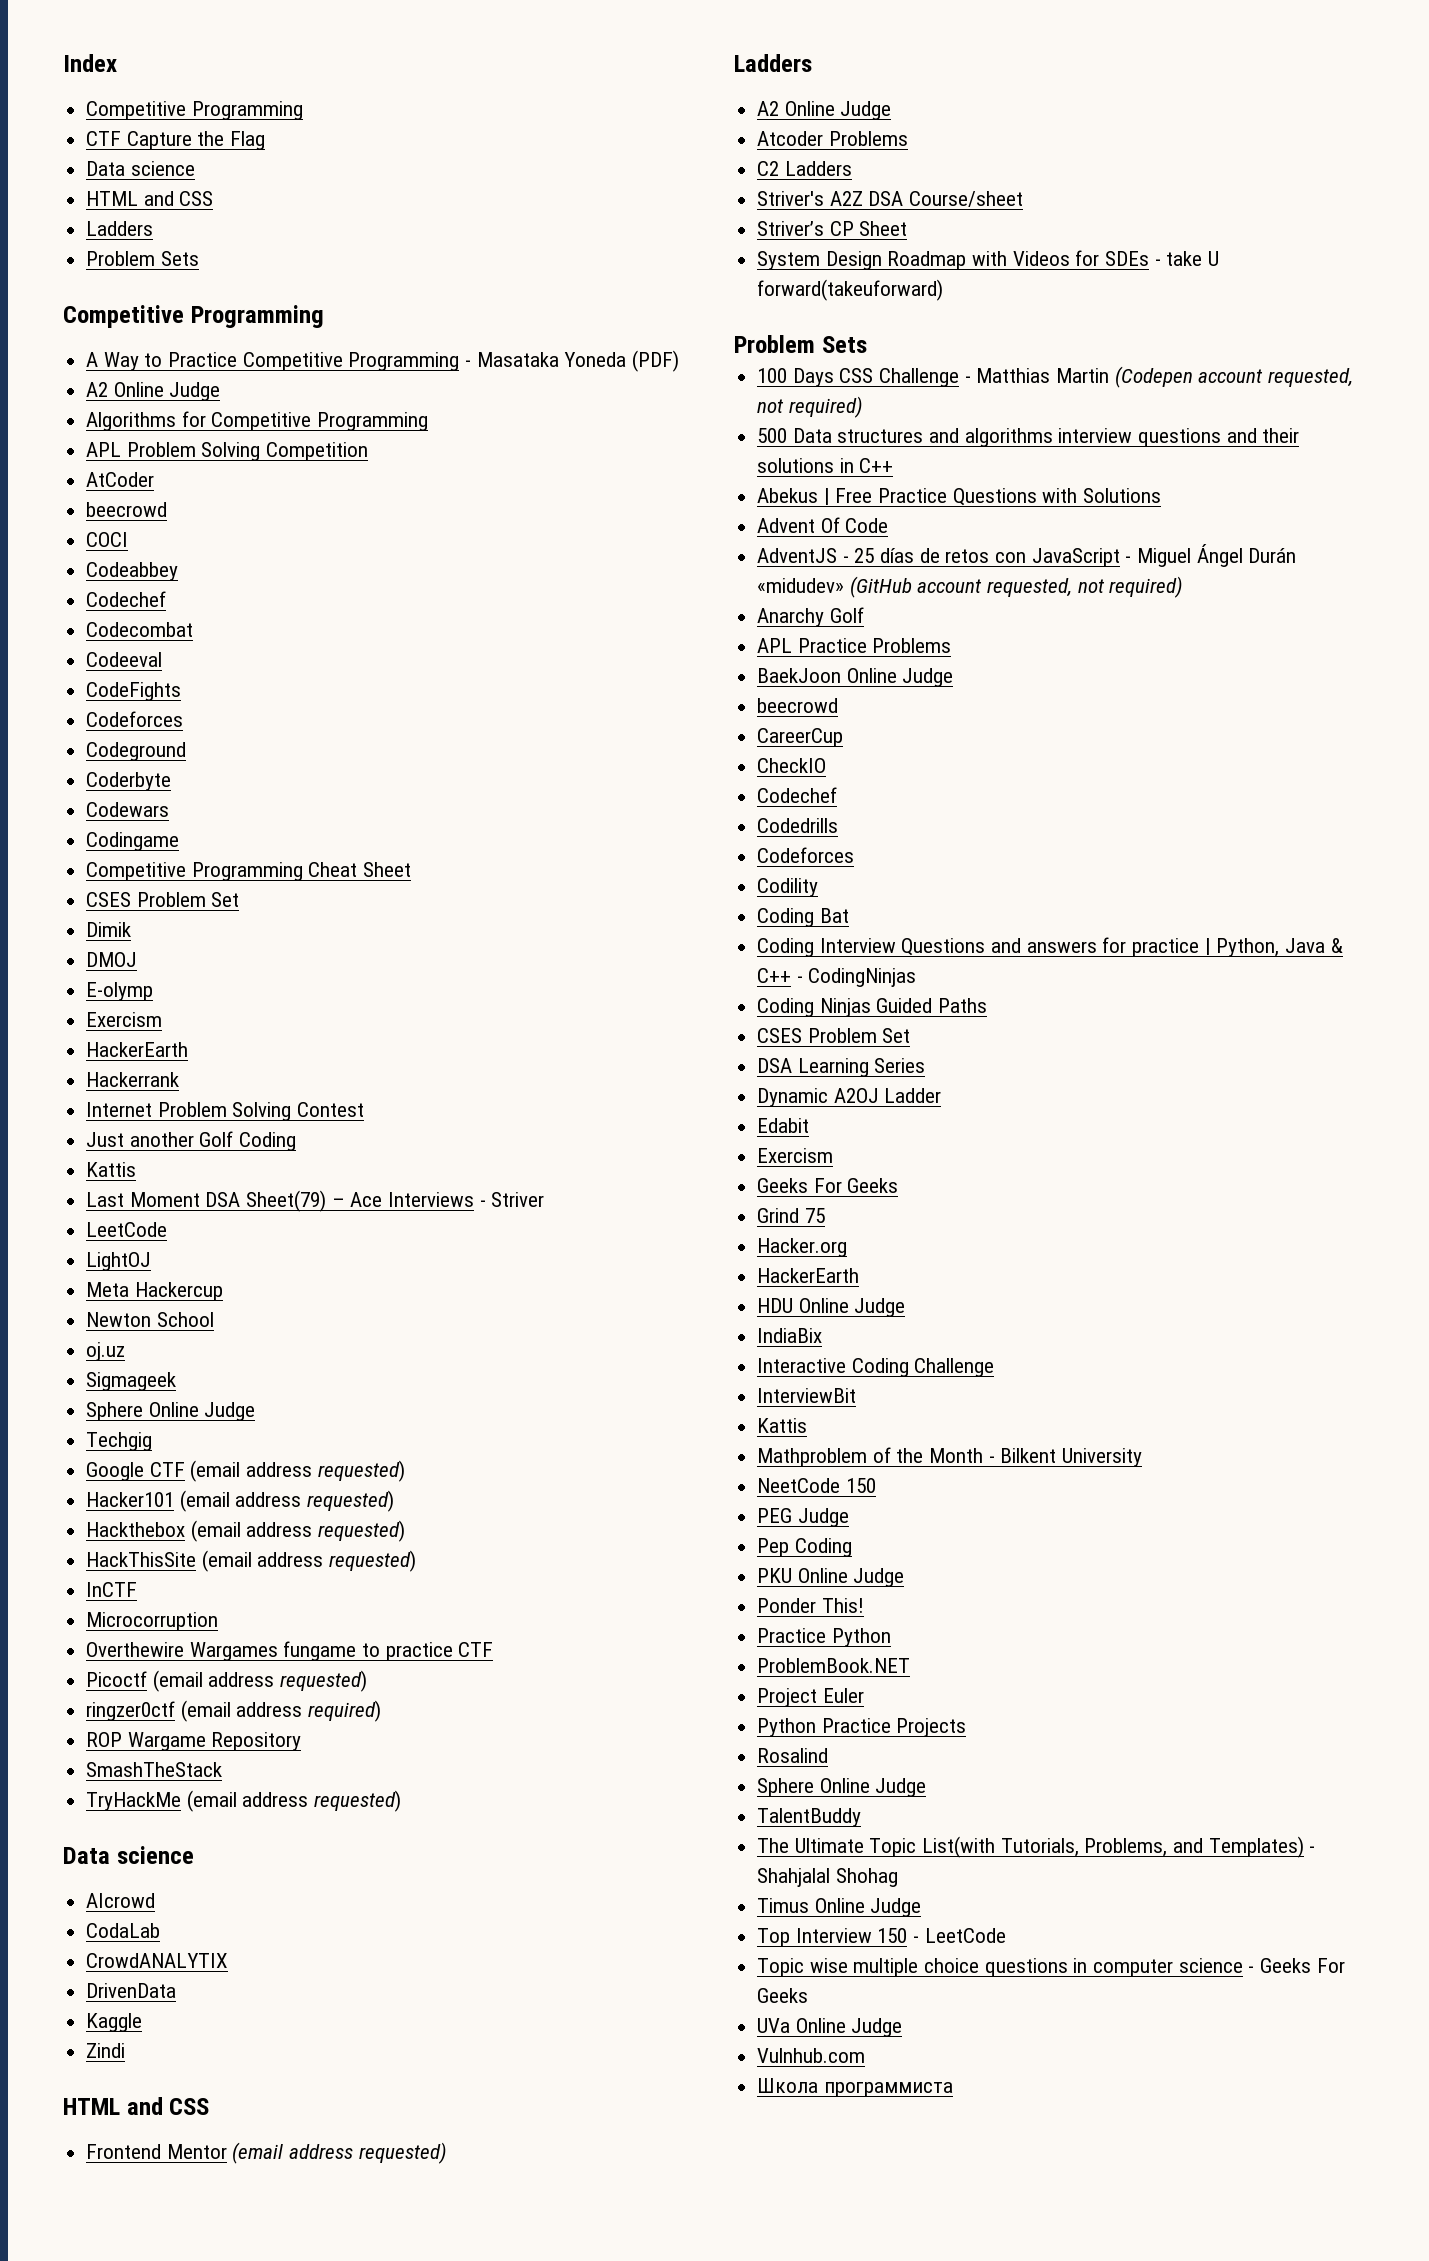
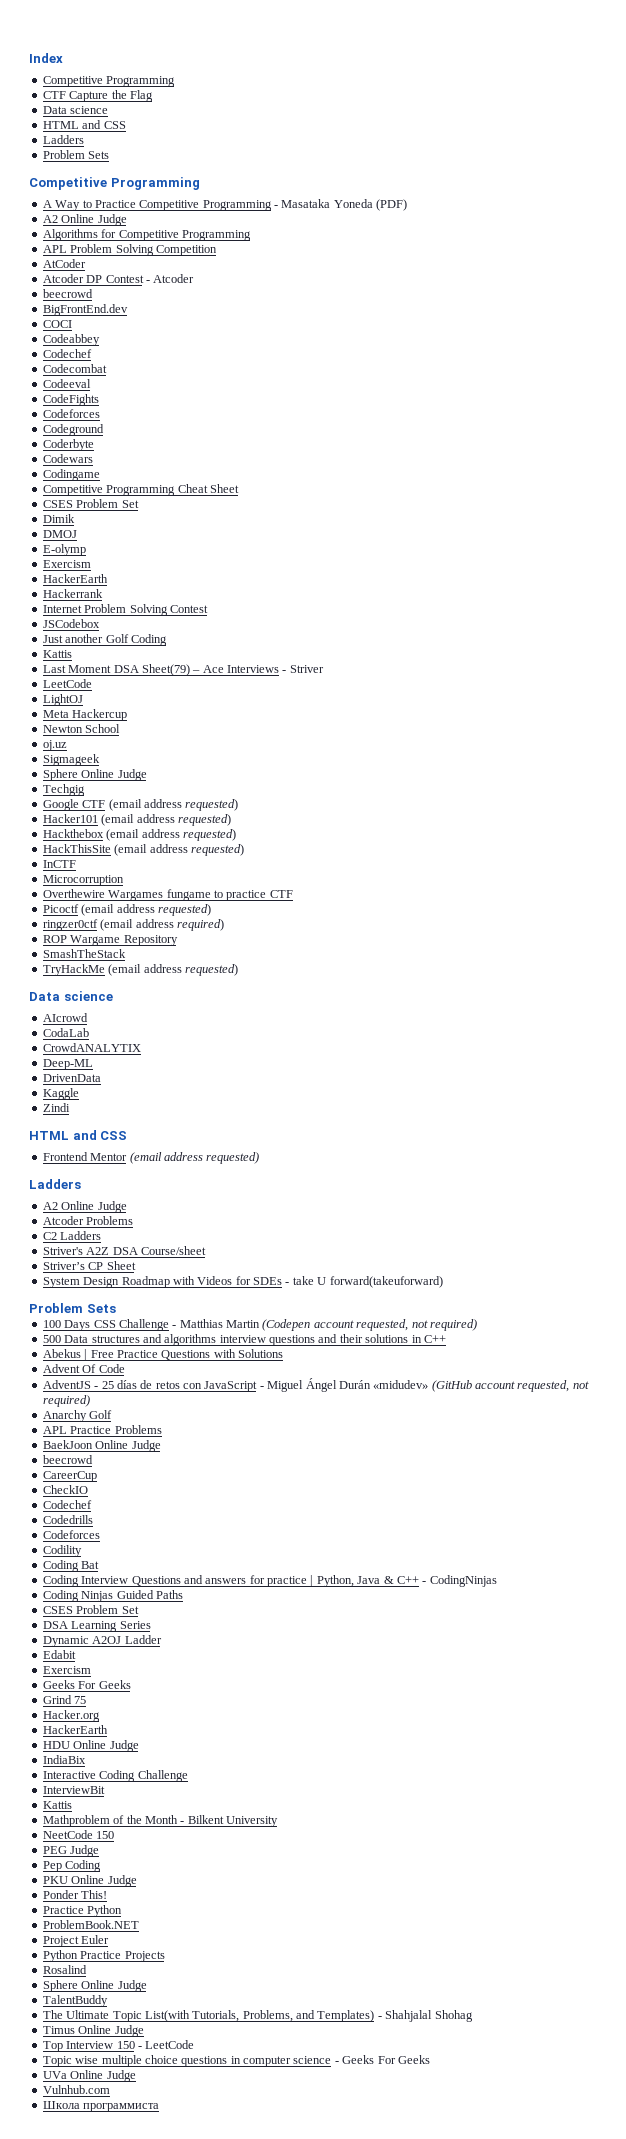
[86,502,168,517] // beecrowd -> [42,274,195,283] [42,289,93,298] [42,304,128,316] // Atcoder DP Contest - Atcoder // beecrowd // BigFrontEnd.dev
(365, 1109) none -> [42,619,100,628] // JSCodebox
(229, 1960) none -> [42,1059,93,1070] // Deep-ML

